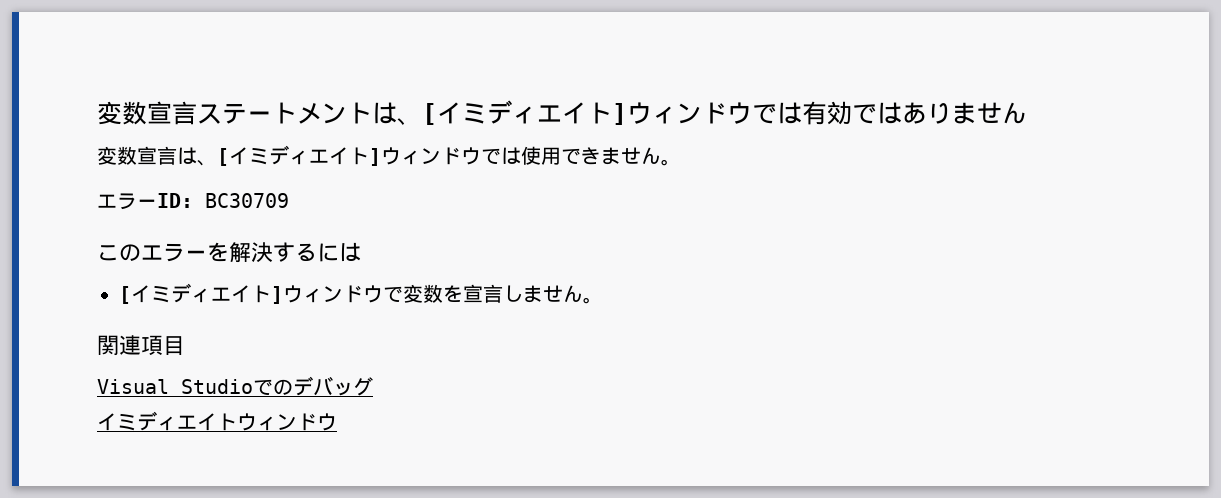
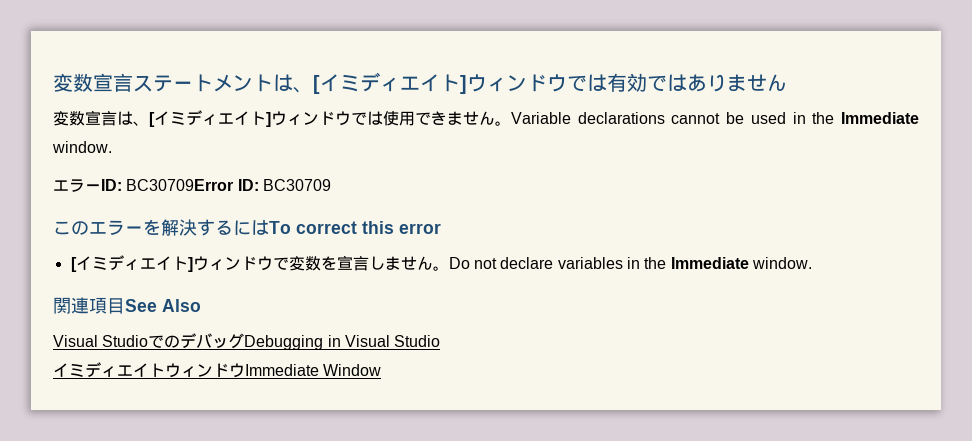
(681, 162) none -> [511,112,919,124] [52,141,112,153] Variable declarations cannot be used in the Immediate window.
(193, 200) none -> [126,179,259,191] BC30709Error ID:
(361, 252) none -> [269,221,441,234] To correct this error
(603, 300) none -> [448,257,812,269] Do not declare variables in the Immediate window.
(185, 345) none -> [125,299,201,312] See Also
(373, 386) none -> [244,335,441,350] Debugging in Visual Studio
(337, 422) none -> [245,364,382,376] Immediate Window

